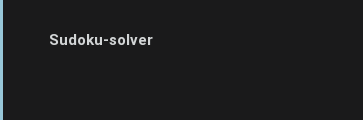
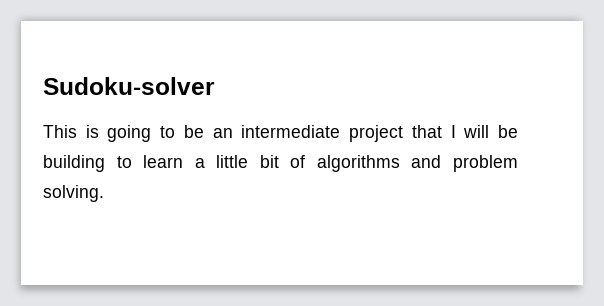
(153, 39) none -> [43,125,519,142] [43,155,518,172] [43,185,104,202] // This is going to be an intermediate project that I will be building to learn a little bit of algorithms and problem solving.

